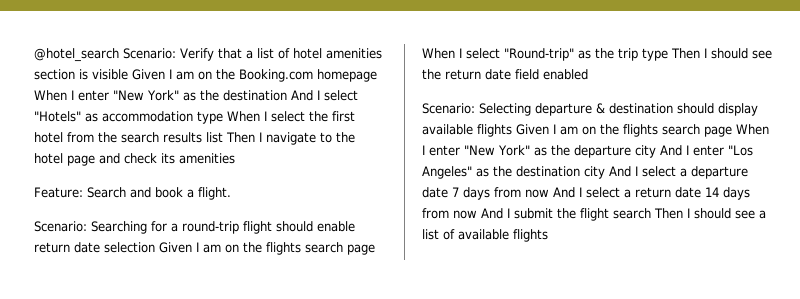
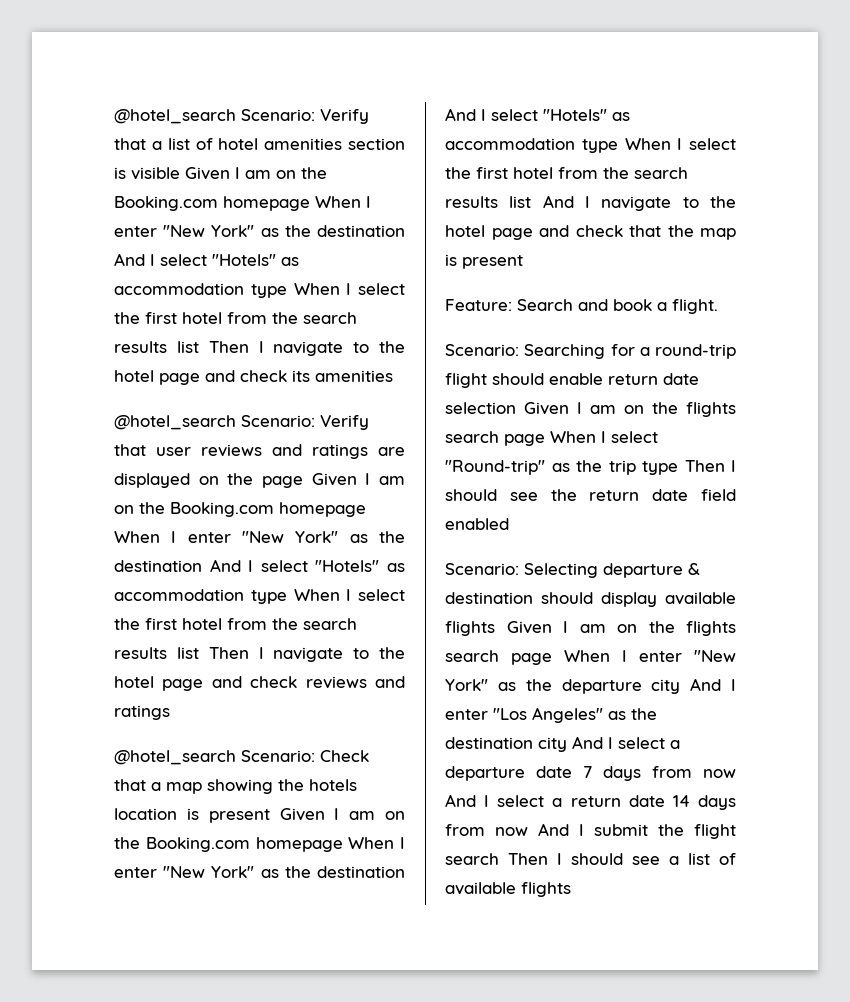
(235, 158) none -> [114,415,369,430] [114,444,405,459] [114,473,405,488] [114,502,366,517] [114,531,405,543] [114,559,405,572] [114,589,405,604] [114,618,357,630] [114,647,405,662] [114,676,405,691] [114,705,170,720] [114,750,369,765] [114,779,357,794] [114,808,405,823] [114,837,405,852] [114,866,405,878] [445,108,630,121] [445,138,736,153] [445,167,688,179] [445,195,736,211] [445,225,736,240] [445,254,523,269] // @hotel_search Scenario: Verify that user reviews and ratings are displayed on the page Given I am on the Booking.com homepage When I enter "New York" as the destination And I select "Hotels" as accommodation type When I select the first hotel from the search results list Then I navigate to the hotel page and check reviews and ratings // @hotel_search Scenario: Check that a map showing the hotels location is present Given I am on the Booking.com homepage When I enter "New York" as the destination And I select "Hotels" as accommodation type When I select the first hotel from the search results list And I navigate to the hotel page and check that the map is present

